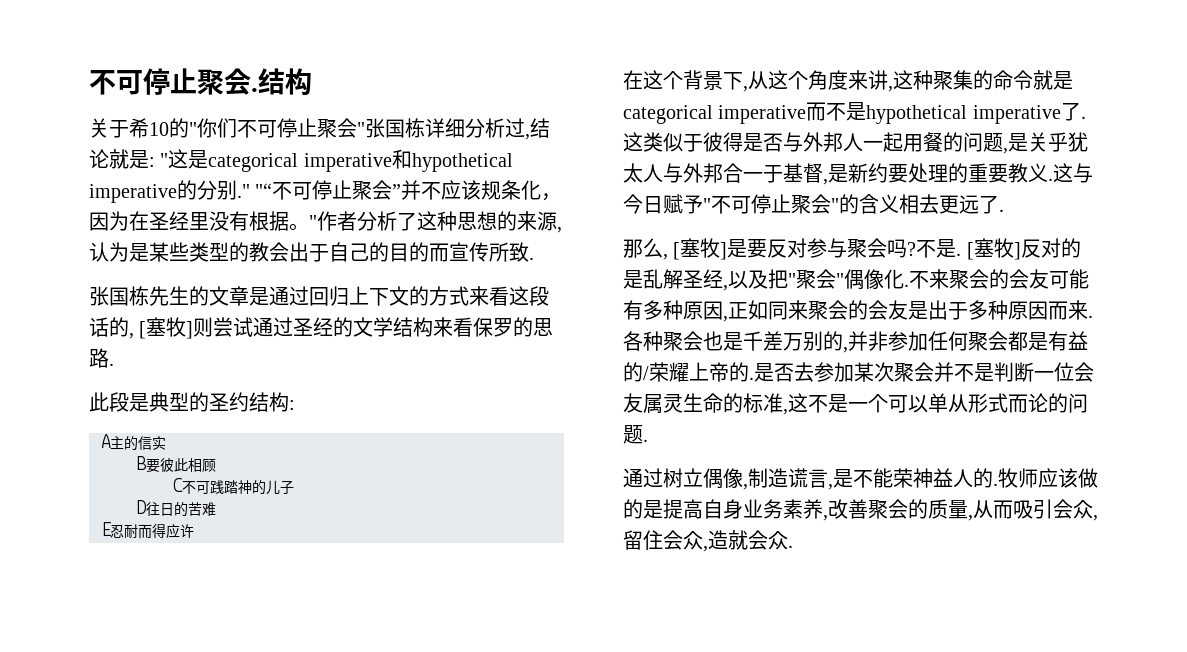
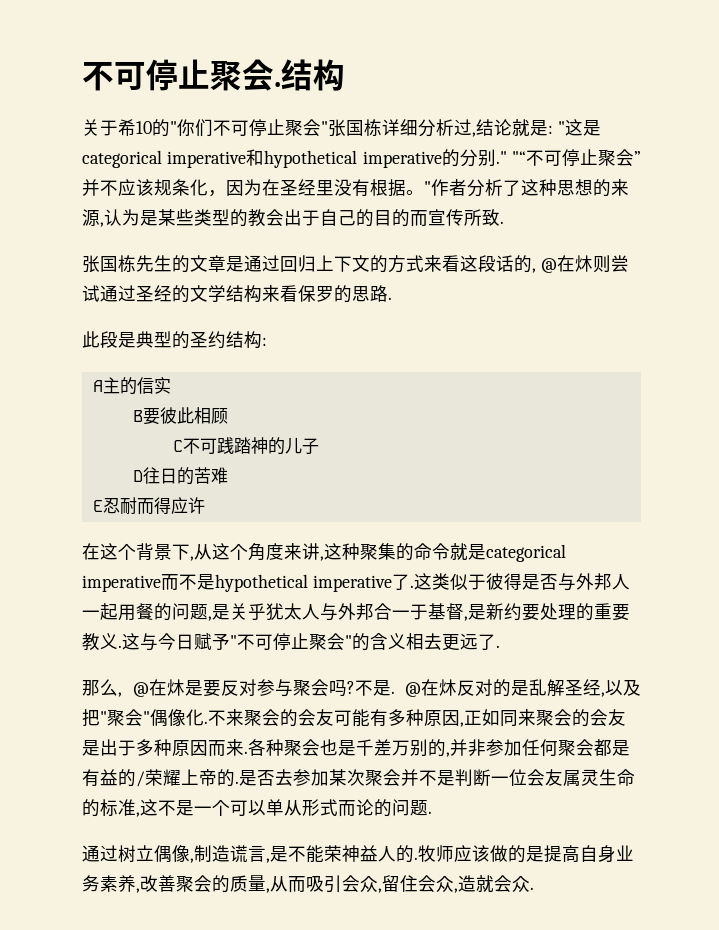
[139,317,194,339] [塞牧] -> [540,255,593,273] @在炑
[673,238,728,260] [塞牧] -> [132,679,185,697] @在炑
[966,238,1021,260] [塞牧] -> [405,679,457,697] @在炑

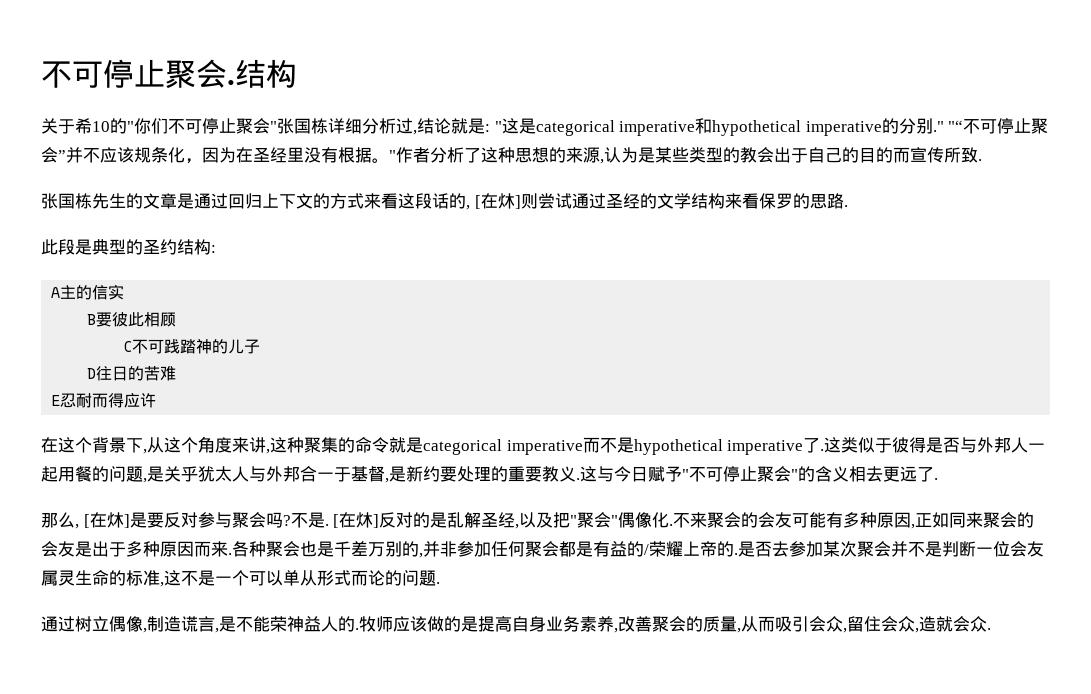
[540,255,593,273] @在炑 -> [474,193,521,209] [在炑]
[132,679,185,697] @在炑 -> [83,512,130,528] [在炑]
[405,679,457,697] @在炑 -> [333,512,380,528] [在炑]

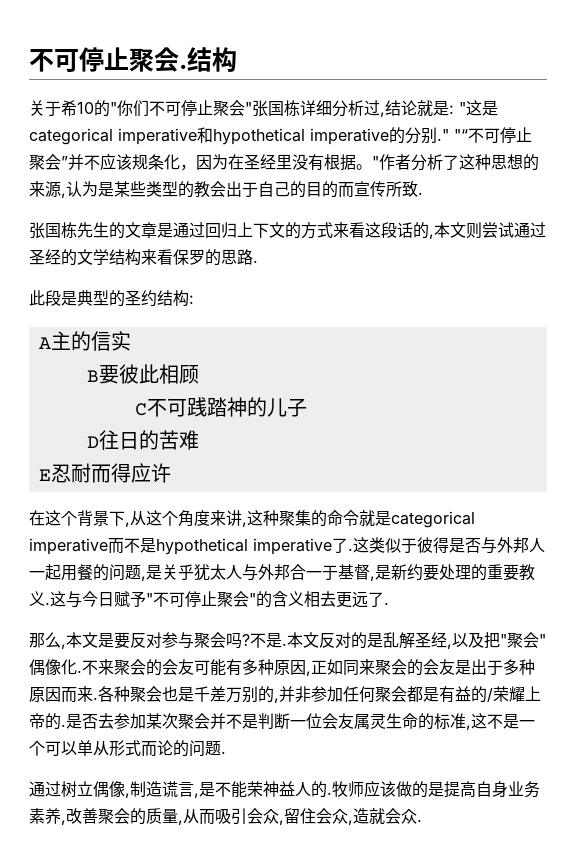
[474,193,521,209] [在炑] -> [434,222,466,238] 本文
[83,512,130,528] [在炑] -> [66,632,98,648] 本文
[333,512,380,528] [在炑] -> [287,632,319,648] 本文

